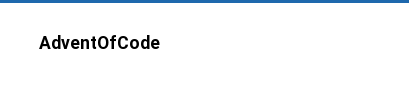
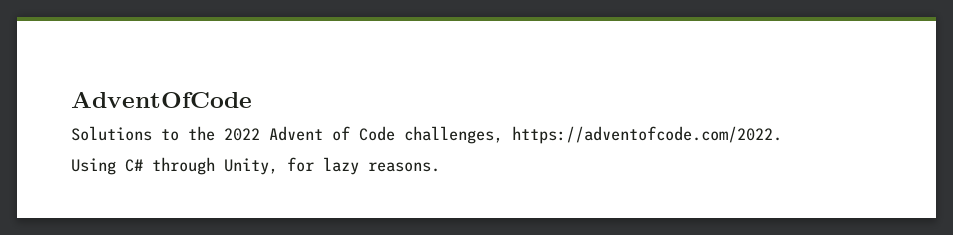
(160, 42) none -> [71,126,782,144] [71,157,440,175] // Solutions to the 2022 Advent of Code challenges, https://adventofcode.com/2022. // Using C# through Unity, for lazy reasons.

